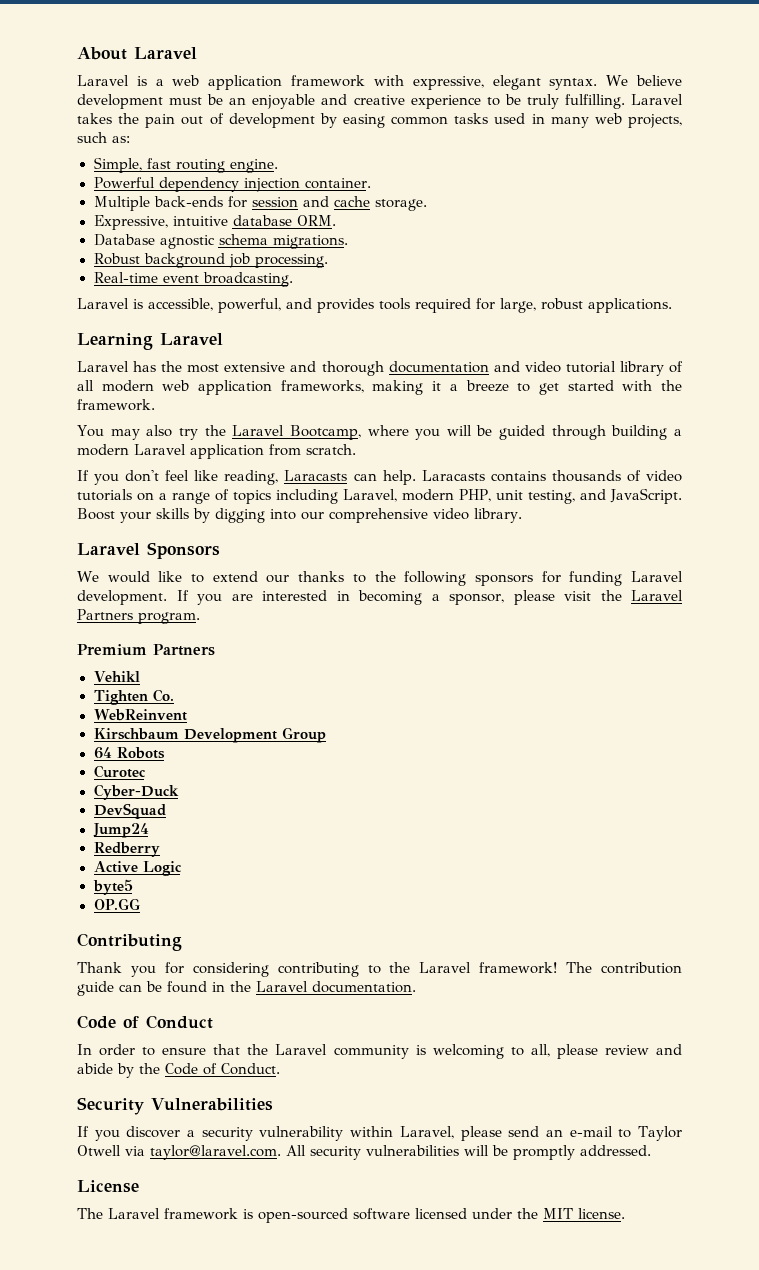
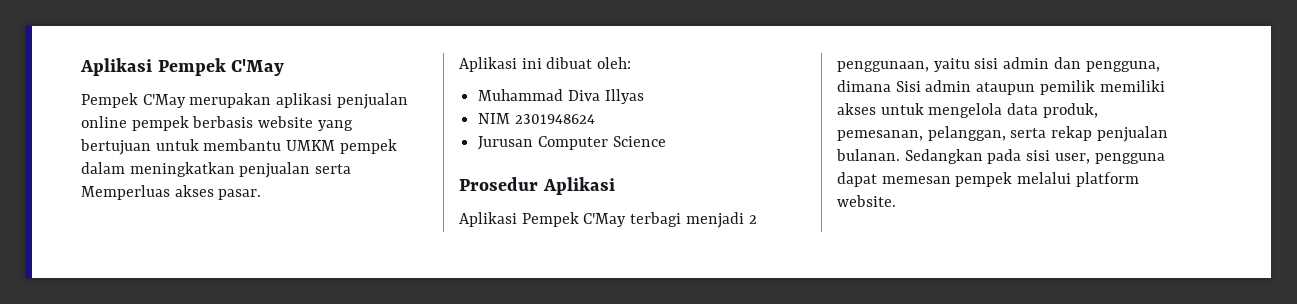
[77,47,197,60] [77,75,682,90] [77,94,683,109] [77,113,683,128] [77,132,130,143] [93,157,278,173] [93,177,371,192] [93,196,427,211] [93,215,336,230] [93,234,348,249] [93,253,328,268] [93,272,293,287] [77,298,672,313] [77,333,223,350] [77,361,683,376] [77,380,682,395] [77,399,155,411] [77,425,682,440] [77,444,356,459] [77,470,683,485] [77,488,682,504] [77,508,522,523] [77,542,220,559] [77,571,684,586] [77,590,683,605] [77,609,200,624] [77,644,215,656] [93,671,141,682] [93,689,174,705] [93,709,188,721] [93,727,326,743] [93,747,165,759] [93,765,146,778] [93,784,179,800] [93,803,166,819] [92,823,149,838] [93,842,160,857] [93,861,182,876] [92,879,133,895] [93,898,141,910] [77,933,182,951] [77,962,682,977] [77,981,416,996] [77,1015,213,1029] [77,1044,682,1059] [77,1063,280,1078] [77,1097,273,1115] [77,1126,683,1141] [77,1145,651,1160] [77,1180,139,1193] [77,1208,625,1223] About Laravel // Laravel is a web application framework with expressive, elegant syntax. We believe development must be an enjoyable and creative experience to be truly fulfilling. Laravel takes the pain out of development by easing common tasks used in many web projects, such as: // Simple, fast routing engine. // Powerful dependency injection container. // Multiple back-ends for session and cache storage. // Expressive, intuitive database ORM. // Database agnostic schema migrations. // Robust background job processing. // Real-time event broadcasting. // Laravel is accessible, powerful, and provides tools required for large, robust applications. // Learning Laravel // Laravel has the most extensive and thorough documentation and video tutorial library of all modern web application frameworks, making it a breeze to get started with the framework. // You may also try the Laravel Bootcamp, where you will be guided through building a modern Laravel application from scratch. // If you don't feel like reading, Laracasts can help. Laracasts contains thousands of video tutorials on a range of topics including Laravel, modern PHP, unit testing, and JavaScript. Boost your skills by digging into our comprehensive video library. // Laravel Sponsors // We would like to extend our thanks to the following sponsors for funding Laravel development. If you are interested in becoming a sponsor, please visit the Laravel Partners program. // Premium Partners // Vehikl // Tighten Co. // WebReinvent // Kirschbaum Development Group // 64 Robots // Curotec // Cyber-Duck // DevSquad // Jump24 // Redberry // Active Logic // byte5 // OP.GG // Contributing // Thank you for considering contributing to the Laravel framework! The contribution guide can be found in the Laravel documentation. // Code of Conduct // In order to ensure that the Laravel community is welcoming to all, please review and abide by the Code of Conduct. // Security Vulnerabilities // If you discover a security vulnerability within Laravel, please send an e-mail to Taylor Otwell via taylor@laravel.com. All security vulnerabilities will be promptly addressed. // License // The Laravel framework is open-sourced software licensed under the MIT license. -> [80,58,285,76] [81,93,408,109] [81,116,353,131] [80,139,397,155] [81,162,352,178] [81,185,262,200] [459,57,632,72] [478,89,644,104] [478,113,595,124] [478,136,666,150] [459,177,615,195] [459,212,757,228] [837,57,1160,72] [837,80,1165,95] [837,103,1098,118] [837,126,1168,142] [836,149,1165,164] [837,172,1139,187] [837,195,896,207] Aplikasi Pempek C'May // Pempek C'May merupakan aplikasi penjualan online pempek berbasis website yang bertujuan untuk membantu UMKM pempek dalam meningkatkan penjualan serta Memperluas akses pasar. // Aplikasi ini dibuat oleh: // Muhammad Diva Illyas // NIM 2301948624 // Jurusan Computer Science // Prosedur Aplikasi // Aplikasi Pempek C'May terbagi menjadi 2 penggunaan, yaitu sisi admin dan pengguna, dimana Sisi admin ataupun pemilik memiliki akses untuk mengelola data produk, pemesanan, pelanggan, serta rekap penjualan bulanan. Sedangkan pada sisi user, pengguna dapat memesan pempek melalui platform website.

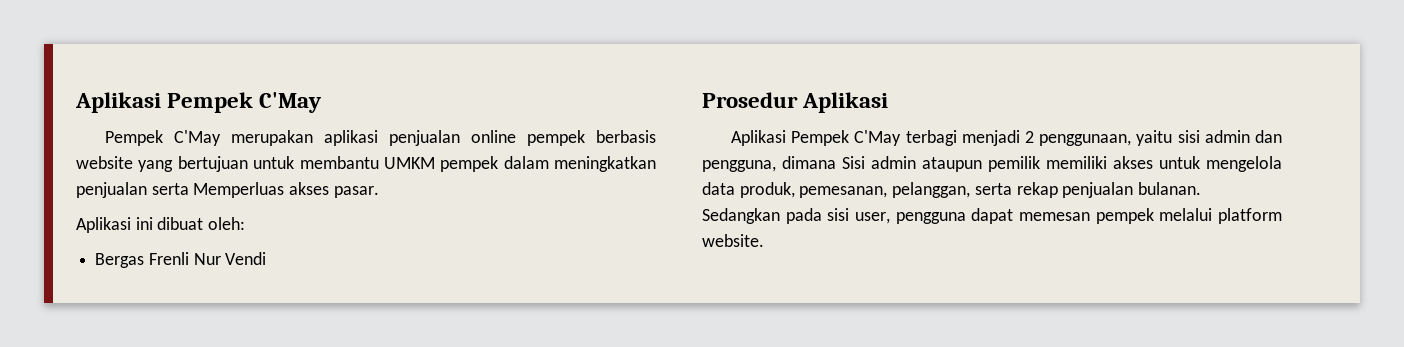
[478,89,644,104] [478,113,595,124] [478,136,666,150] Muhammad Diva Illyas // NIM 2301948624 // Jurusan Computer Science -> [95,252,267,268] Bergas Frenli Nur Vendi

